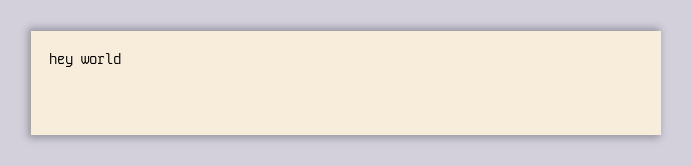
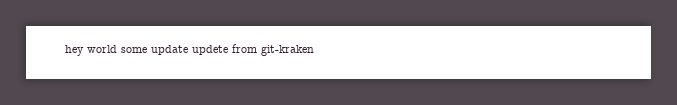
(121, 58) none -> [121,44,314,56] some update updete from git-kraken

